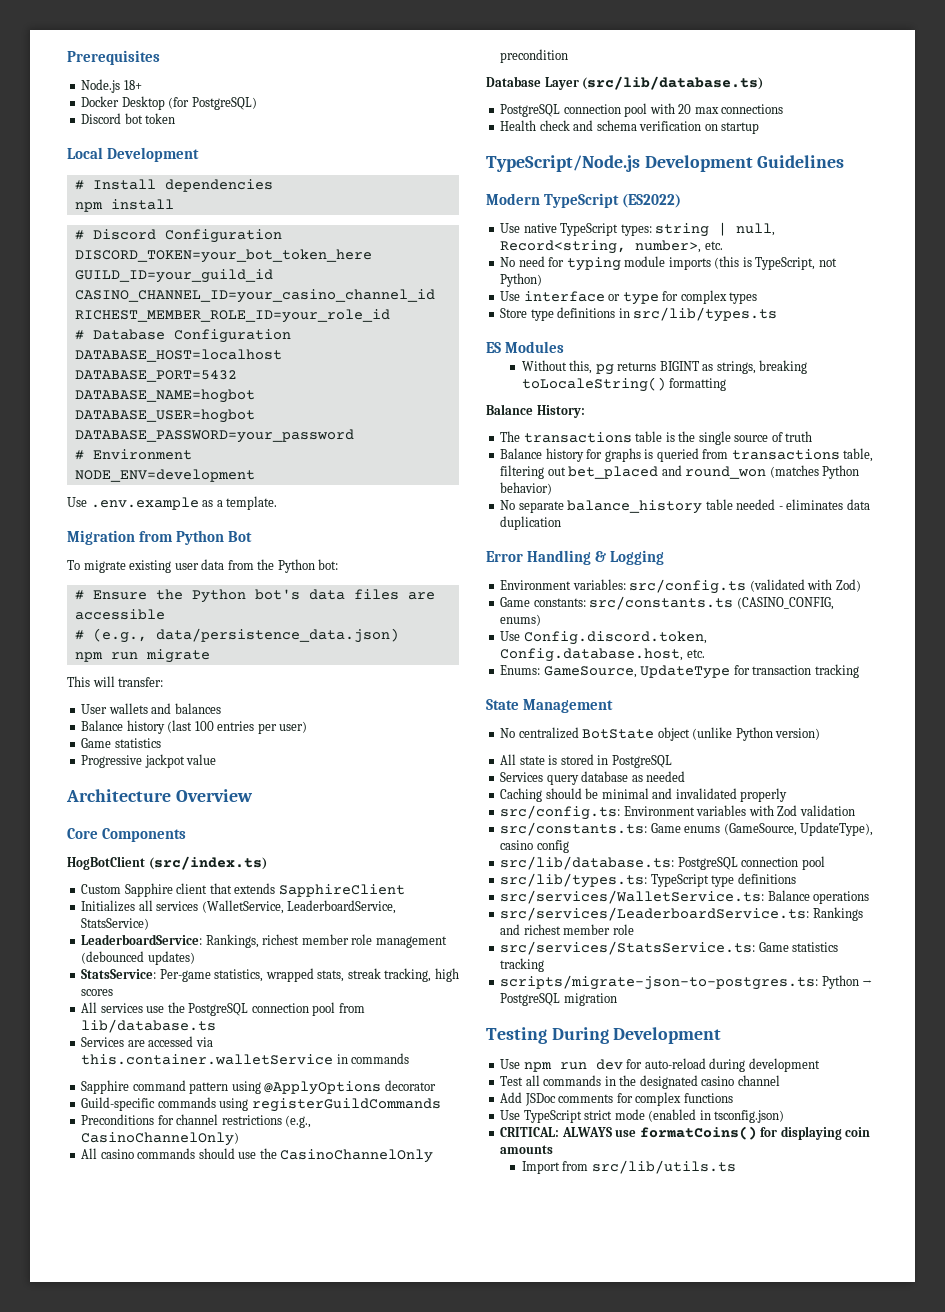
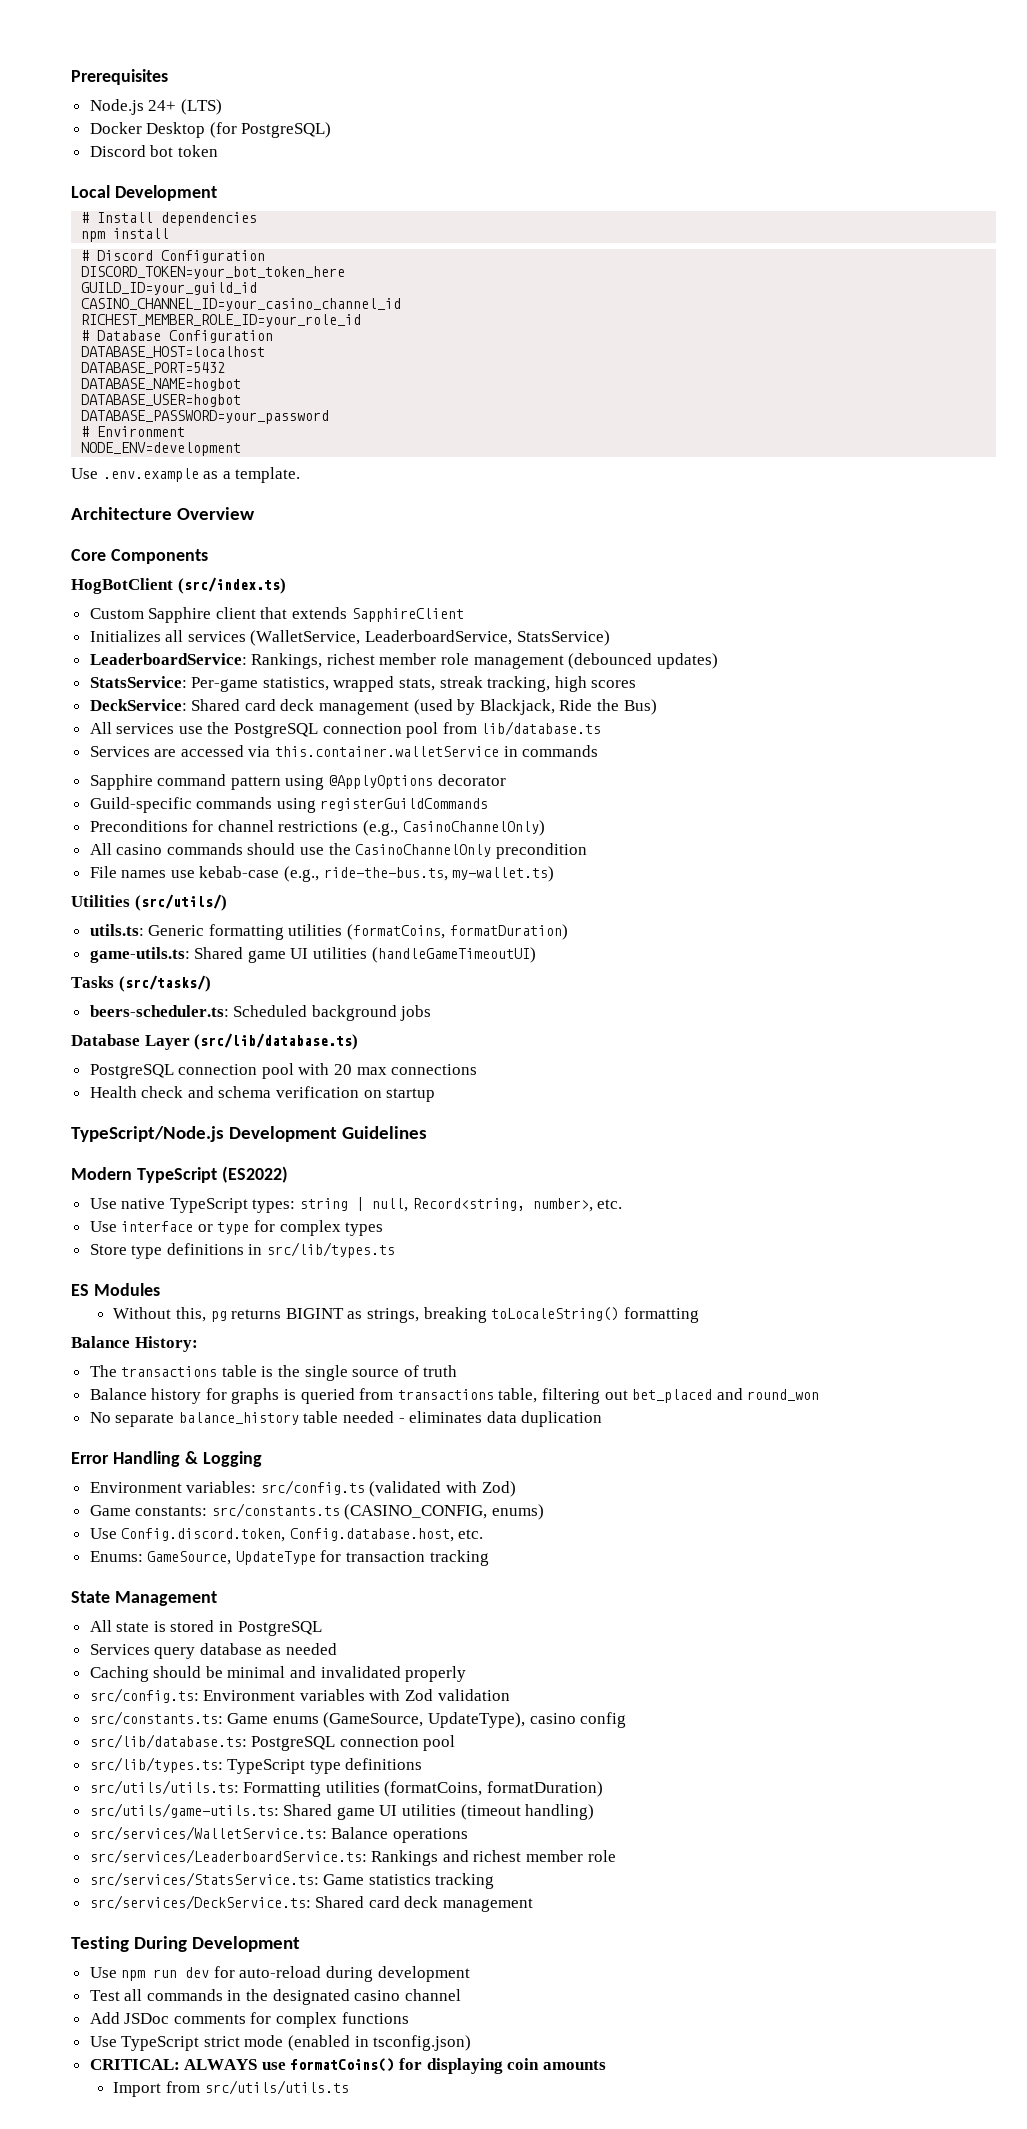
[123,80,142,90] 18+ -> [148,99,222,115] 24+ (LTS)
[67,530,253,545] [67,559,339,573] [74,589,435,603] [74,609,165,620] [74,628,399,643] [74,649,210,663] [67,676,164,687] [81,703,221,714] [81,720,308,734] [81,738,161,748] [81,754,217,768] // Migration from Python Bot // To migrate existing user data from the Python bot: // # Ensure the Python bot's data files are accessible // # (e.g., data/persistence_data.json) // npm run migrate // This will transfer: // User wallets and balances // Balance history (last 100 entries per user) // Game statistics // Progressive jackpot value -> (301, 475) none
(114, 992) none -> [89,699,657,715] // DeckService: Shared card deck management (used by Blackjack, Ride the Bus)
(569, 56) none -> [89,866,555,882] [71,894,227,911] [89,924,568,940] [89,947,536,963] [71,975,211,992] [89,1005,432,1021] // File names use kebab-case (e.g., ride-the-bus.ts, my-wallet.ts) // Utilities (src/utils/) // utils.ts: Generic formatting utilities (formatCoins, formatDuration) // game-utils.ts: Shared game UI utilities (handleGameTimeoutUI) // Tasks (src/tasks/) // beers-scheduler.ts: Scheduled background jobs
[500,256,837,271] [500,273,543,287] // No need for typing module imports (this is TypeScript, not Python) -> (623, 1204) none
[769,465,860,479] [500,482,553,495] (matches Python behavior) -> (820, 1395) none
[500,727,821,741] // No centralized BotState object (unlike Python version) -> (217, 1598) none
(796, 878) none -> [89,1780,604,1797] [89,1803,595,1820] // src/utils/utils.ts: Formatting utilities (formatCoins, formatDuration) // src/utils/game-utils.ts: Shared game UI utilities (timeout handling)
[500,975,873,990] [500,993,617,1006] scripts/migrate-json-to-postgres.ts: Python → PostgreSQL migration -> [89,1895,534,1912] src/services/DeckService.ts: Shared card deck management
[591,1160,736,1174] src/lib/utils.ts -> [204,2080,349,2095] src/utils/utils.ts

